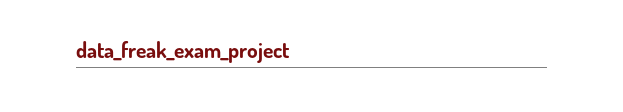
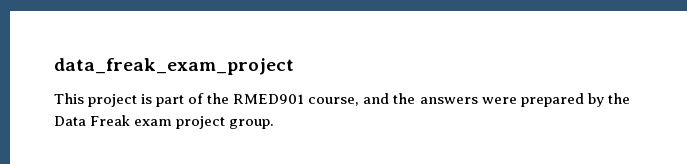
(290, 52) none -> [54,93,630,107] [54,115,275,129] // This project is part of the RMED901 course, and the answers were prepared by the Data Freak exam project group.

